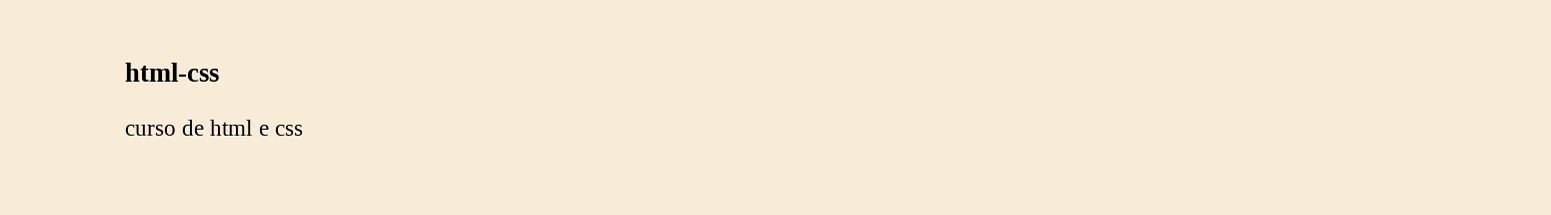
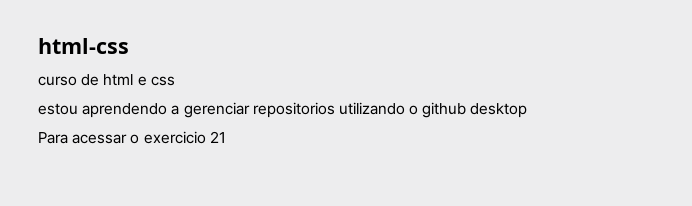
(303, 130) none -> [38,102,528,118] [38,131,226,144] // estou aprendendo a gerenciar repositorios utilizando o github desktop // Para acessar o exercicio 21

